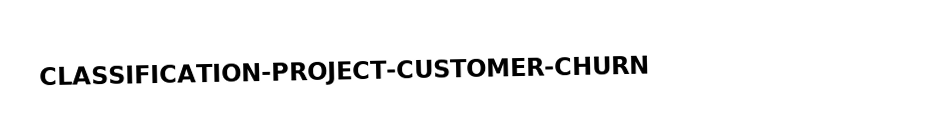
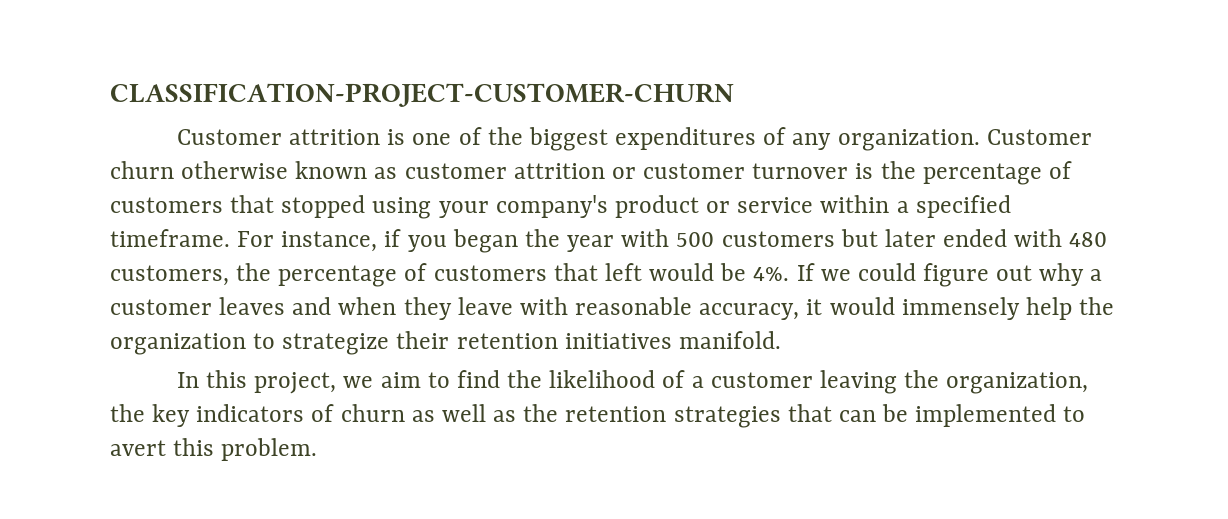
(650, 73) none -> [176,127,1092,151] [110,161,1072,185] [110,195,1011,219] [110,229,1108,253] [110,263,1103,287] [110,297,1115,320] [110,331,781,355] [176,370,1089,394] [110,404,1086,428] [110,438,318,461] // Customer attrition is one of the biggest expenditures of any organization. Customer churn otherwise known as customer attrition or customer turnover is the percentage of customers that stopped using your company's product or service within a specified timeframe. For instance, if you began the year with 500 customers but later ended with 480 customers, the percentage of customers that left would be 4%. If we could figure out why a customer leaves and when they leave with reasonable accuracy, it would immensely help the organization to strategize their retention initiatives manifold. // In this project, we aim to find the likelihood of a customer leaving the organization, the key indicators of churn as well as the retention strategies that can be implemented to avert this problem.

